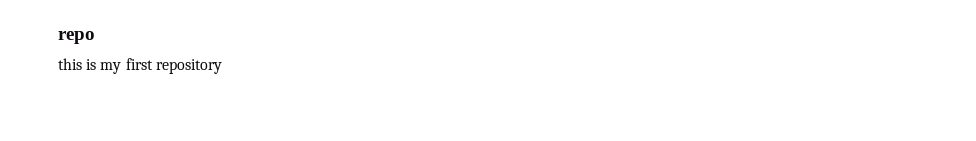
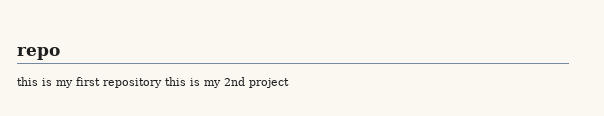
(222, 66) none -> [165,77,289,88] this is my 2nd project

